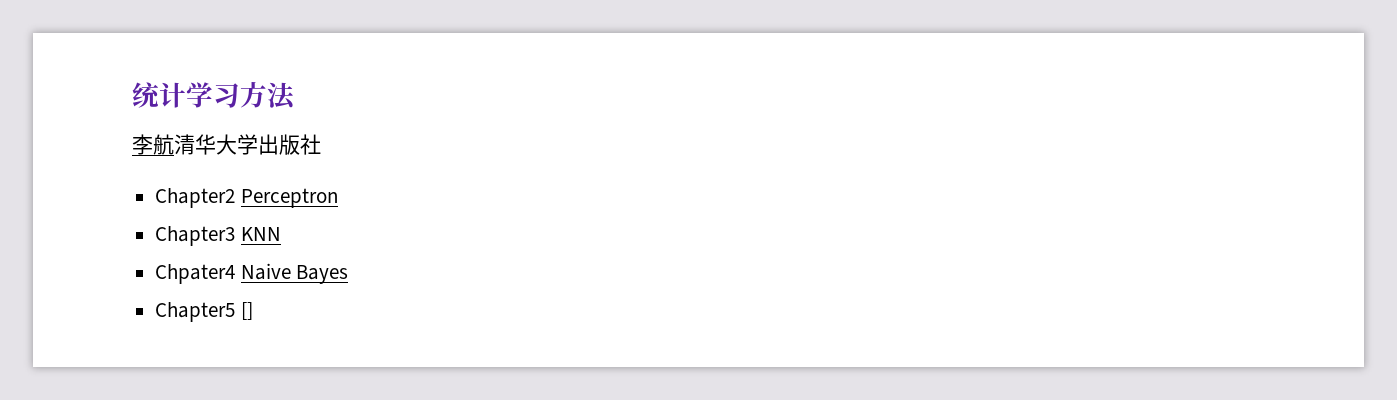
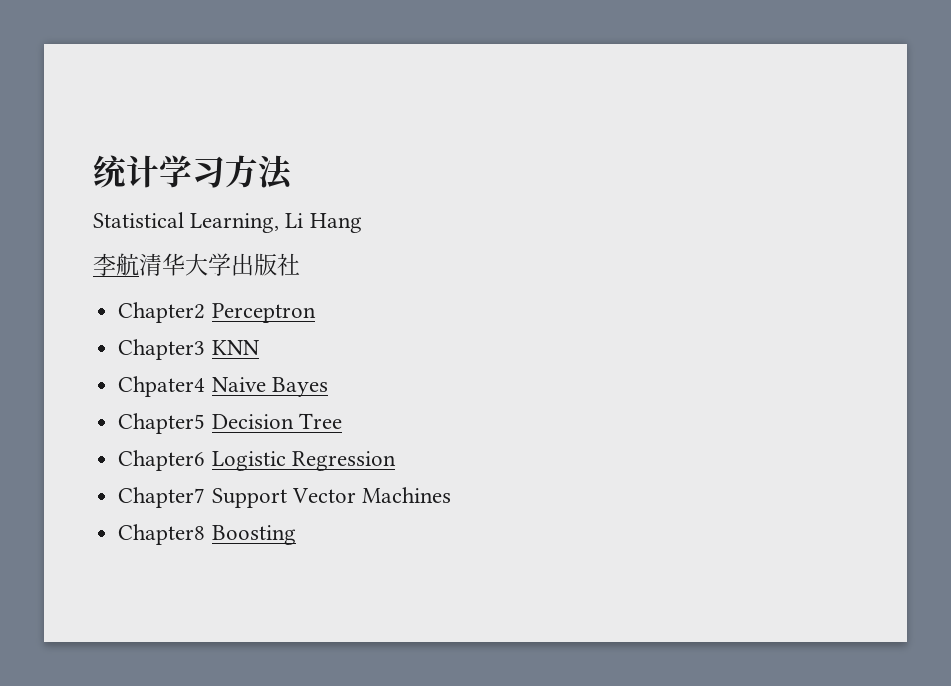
(296, 96) none -> [93,212,362,233] // Statistical Learning, Li Hang
[240,302,253,320] [] -> [211,413,342,429] [118,450,396,471] [118,487,451,508] [118,524,296,545] Decision Tree // Chapter6 Logistic Regression // Chapter7 Support Vector Machines // Chapter8 Boosting

